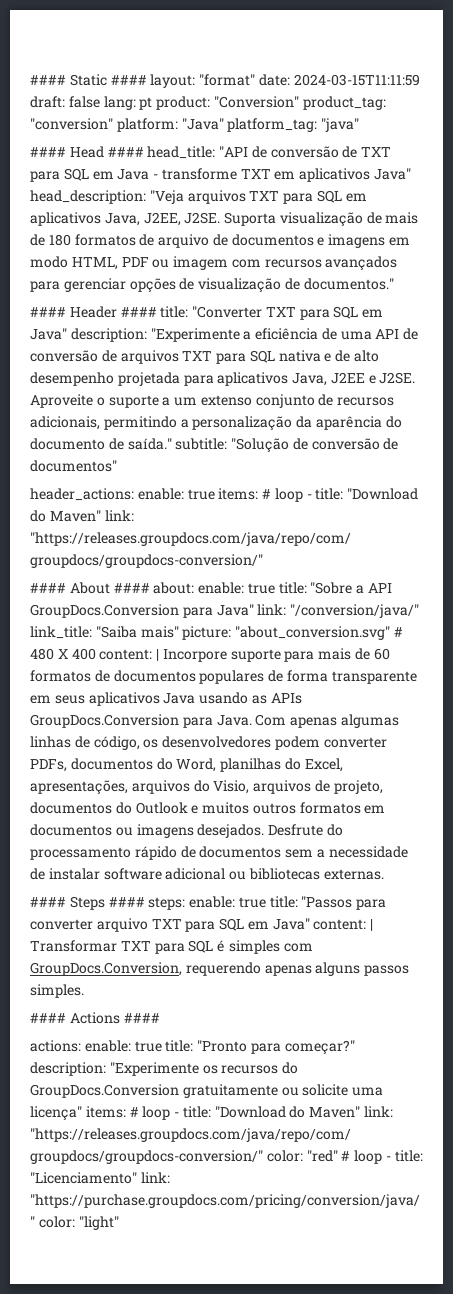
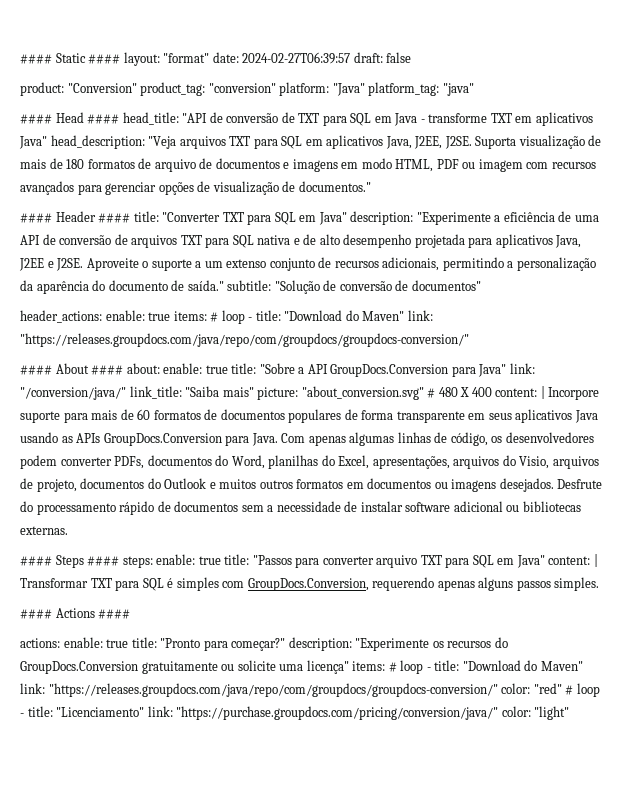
[293,74,420,86] 2024-03-15T11:11:59 -> [242,52,351,64] 2024-02-27T06:39:57
[103,96,153,110] lang: pt -> (412, 57) //

